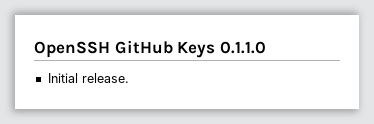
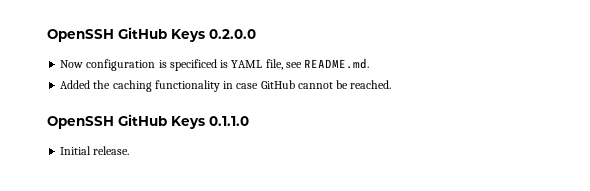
[34,40,216,58] OpenSSH GitHub Keys -> [47,27,256,42] [60,58,370,71] [60,80,392,92] [47,114,205,129] OpenSSH GitHub Keys 0.2.0.0 // Now configuration is specificed is YAML file, see README.md. // Added the caching functionality in case GitHub cannot be reached. // OpenSSH GitHub Keys

